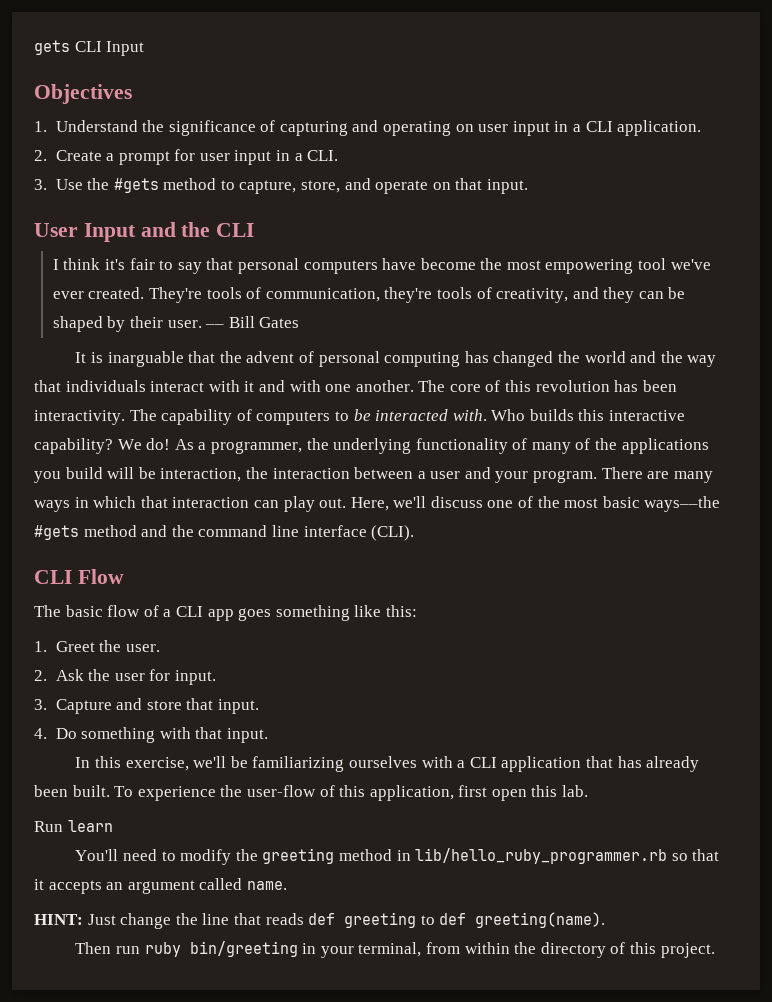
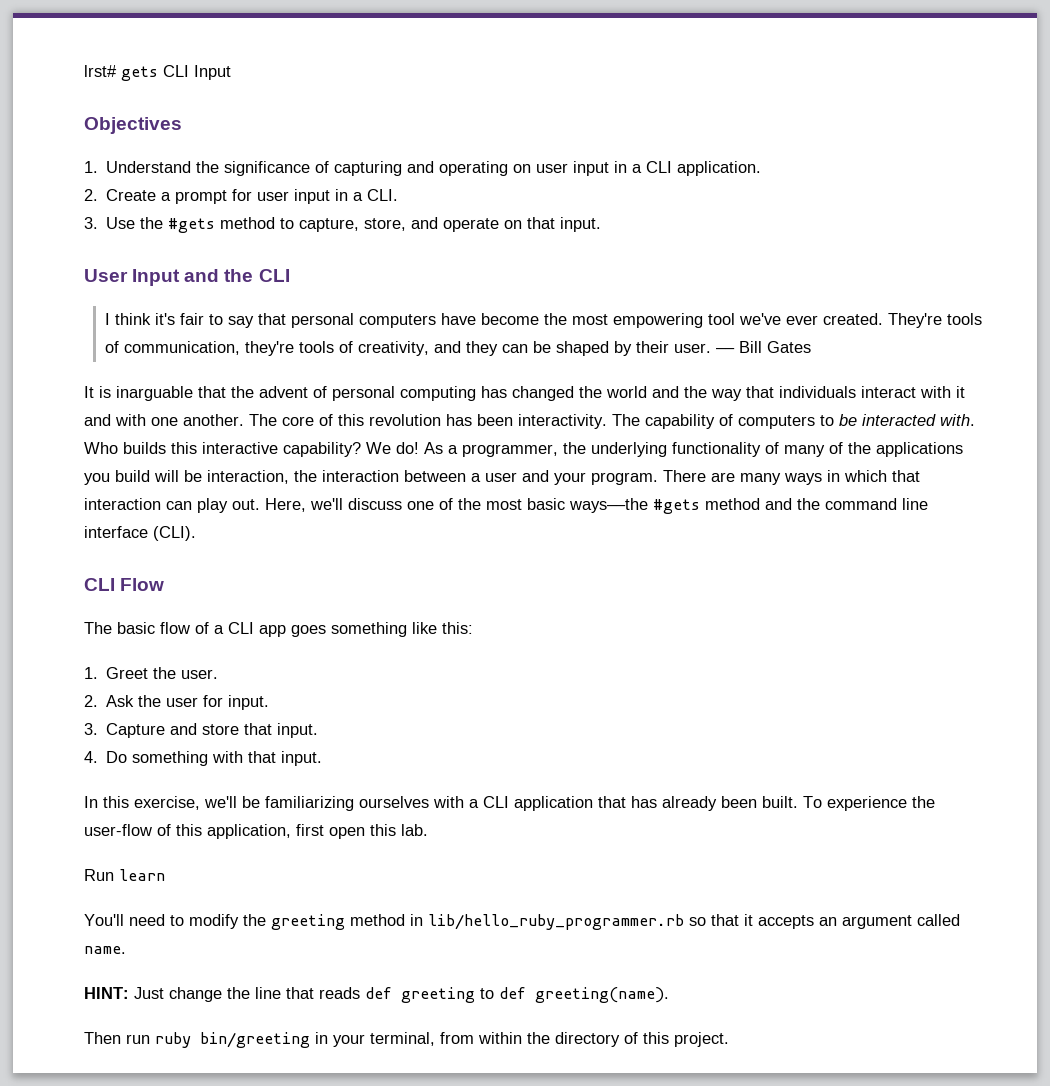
(34, 47) none -> [84,65,117,77] lrst#

